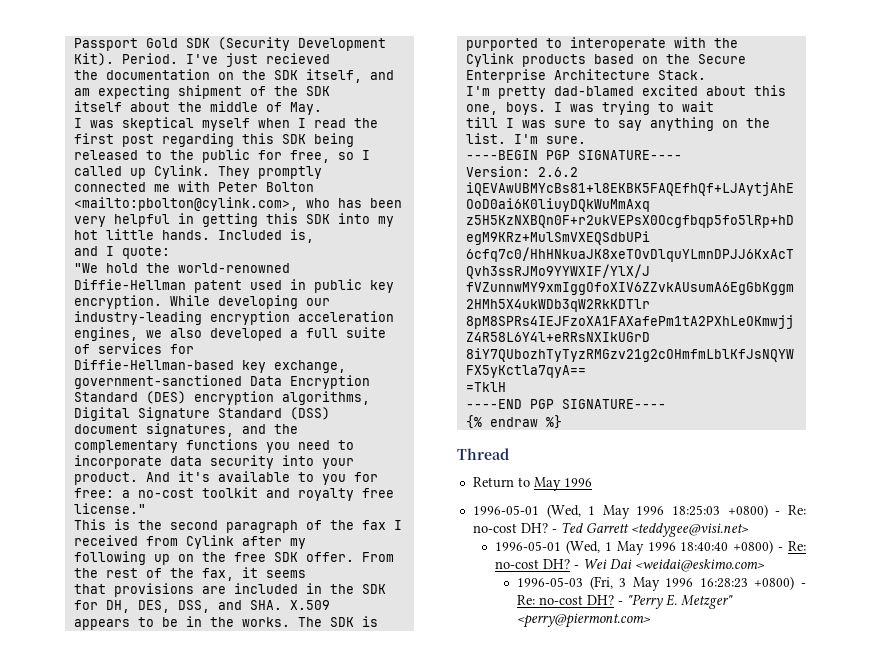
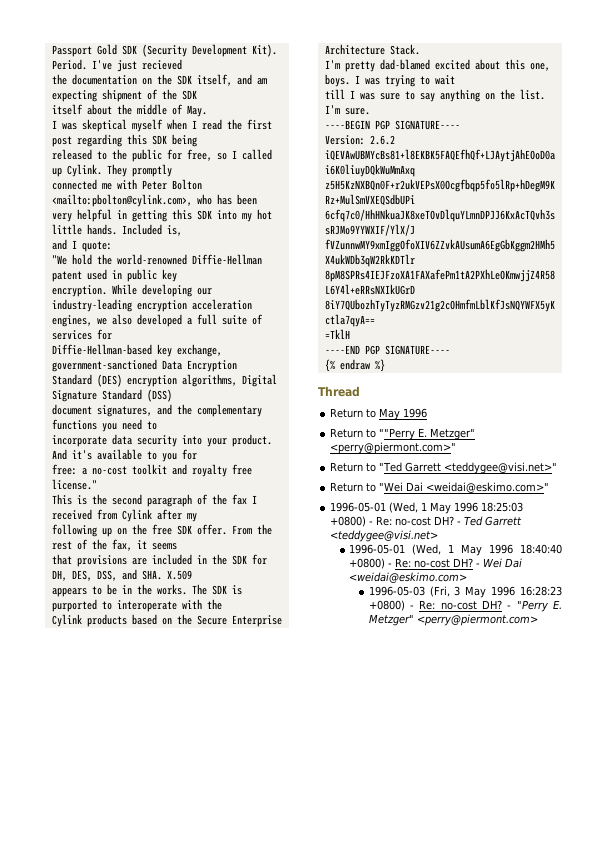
(592, 482) none -> [330,428,476,440] [330,442,457,454] [330,462,558,474] [330,482,550,493] // Return to ""Perry E. Metzger" <perry@piermont.com>" // Return to "Ted Garrett <teddygee@visi.net>" // Return to "Wei Dai <weidai@eskimo.com>"

